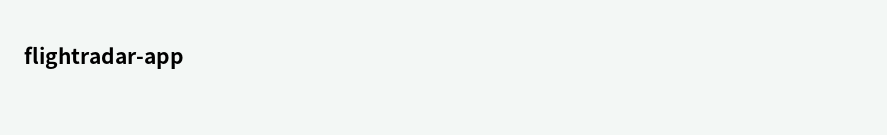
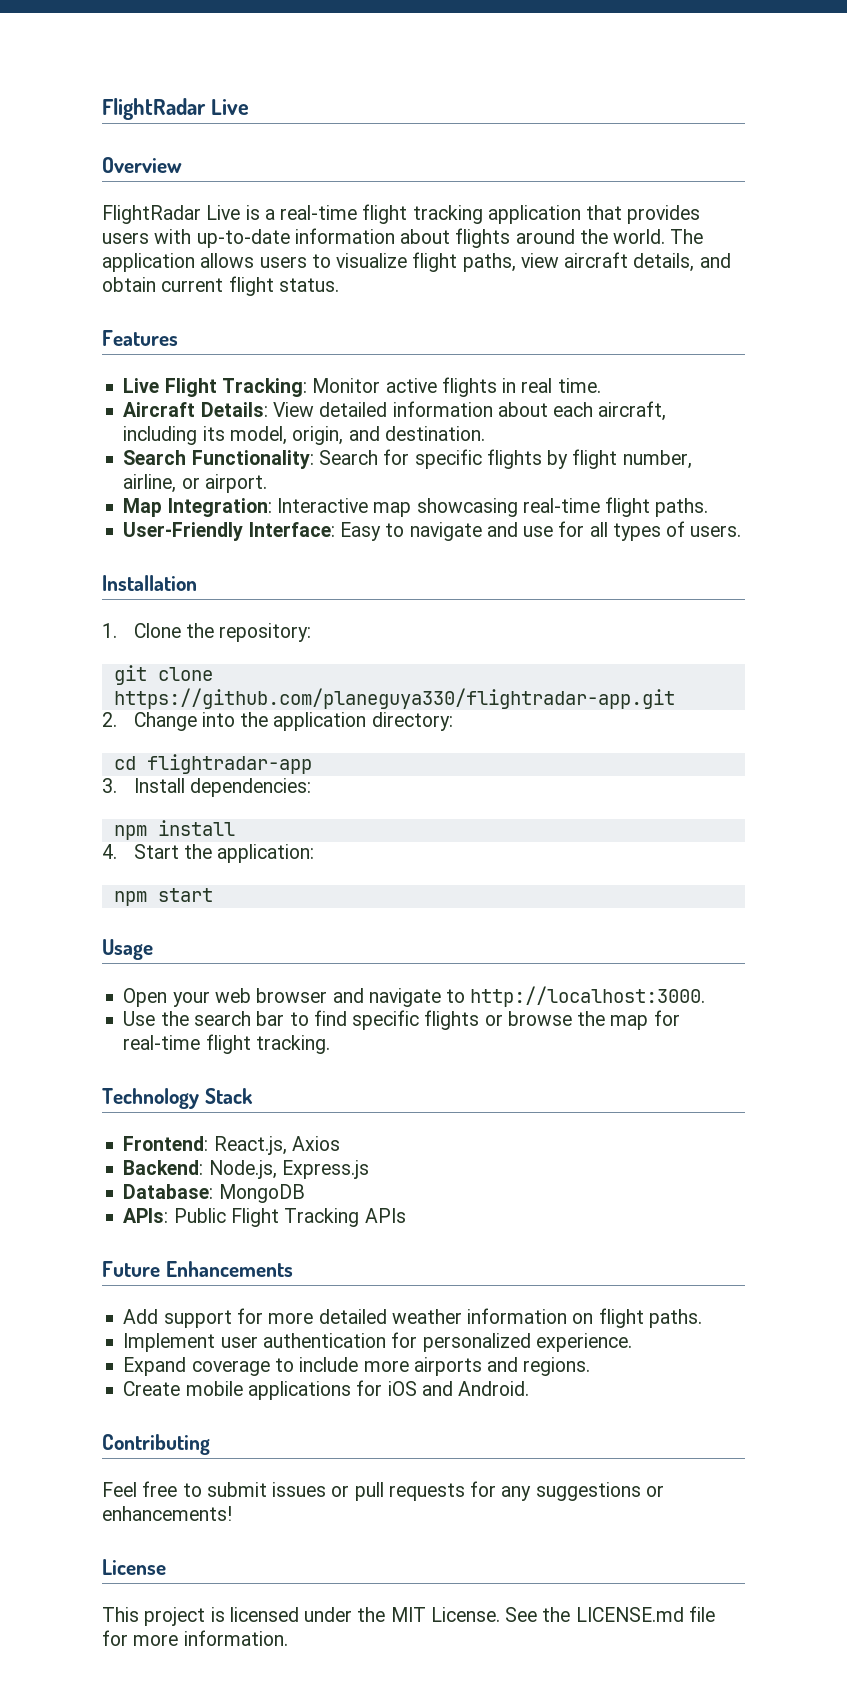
[24,46,184,69] flightradar-app -> [102,98,249,120] [102,157,182,173] [102,204,701,224] [102,228,704,248] [102,252,731,272] [102,276,339,296] [102,330,178,346] [123,377,601,397] [123,401,667,421] [123,426,485,445] [123,449,692,469] [123,474,267,493] [123,497,709,517] [123,521,742,541] [102,575,197,591] [102,623,312,642] [113,665,213,685] [113,688,675,709] [102,712,453,731] [113,754,312,774] [102,778,311,797] [113,820,235,840] [102,844,315,863] [113,888,213,906] [102,939,153,960] [123,986,706,1007] [123,1010,680,1030] [123,1034,330,1054] [102,1088,253,1109] [123,1136,340,1155] [123,1160,369,1179] [123,1184,305,1203] [123,1208,406,1227] [102,1261,293,1277] [123,1308,702,1328] [123,1332,632,1352] [123,1357,591,1376] [123,1380,530,1400] [102,1434,210,1455] [102,1481,664,1501] [102,1506,232,1521] [102,1559,166,1575] [102,1606,715,1626] [102,1630,288,1646] FlightRadar Live // Overview // FlightRadar Live is a real-time flight tracking application that provides users with up-to-date information about flights around the world. The application allows users to visualize flight paths, view aircraft details, and obtain current flight status. // Features // Live Flight Tracking: Monitor active flights in real time. // Aircraft Details: View detailed information about each aircraft, including its model, origin, and destination. // Search Functionality: Search for specific flights by flight number, airline, or airport. // Map Integration: Interactive map showcasing real-time flight paths. // User-Friendly Interface: Easy to navigate and use for all types of users. // Installation // 1. Clone the repository: // git clone https://github.com/planeguya330/flightradar-app.git // 2. Change into the application directory: // cd flightradar-app // 3. Install dependencies: // npm install // 4. Start the application: // npm start // Usage // Open your web browser and navigate to http://localhost:3000. // Use the search bar to find specific flights or browse the map for real-time flight tracking. // Technology Stack // Frontend: React.js, Axios // Backend: Node.js, Express.js // Database: MongoDB // APIs: Public Flight Tracking APIs // Future Enhancements // Add support for more detailed weather information on flight paths. // Implement user authentication for personalized experience. // Expand coverage to include more airports and regions. // Create mobile applications for iOS and Android. // Contributing // Feel free to submit issues or pull requests for any suggestions or enhancements! // License // This project is licensed under the MIT License. See the LICENSE.md file for more information.

